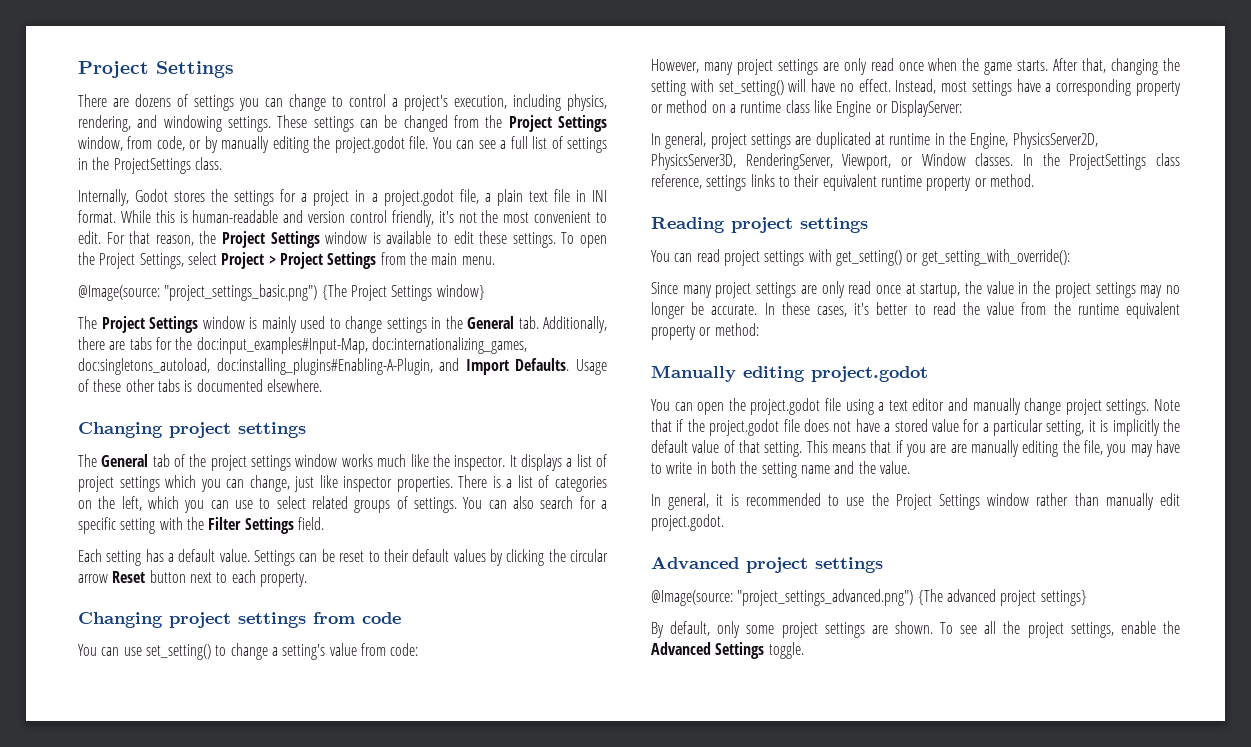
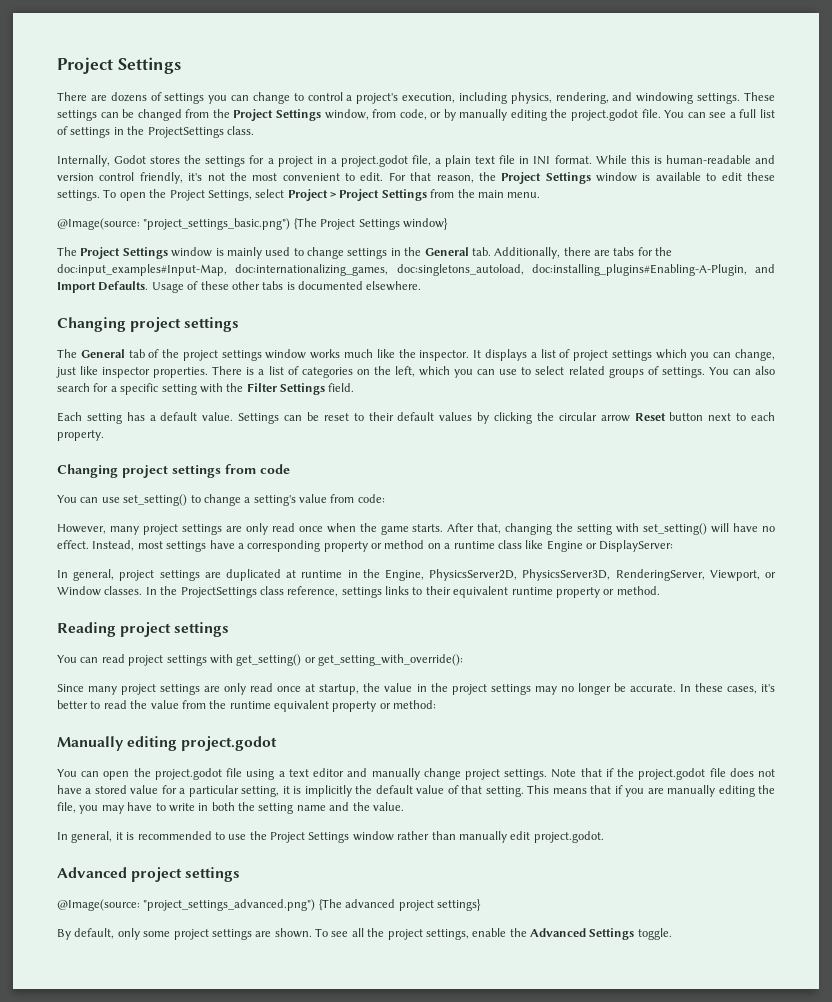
[950,444,967,453] are -> (664, 791) none

